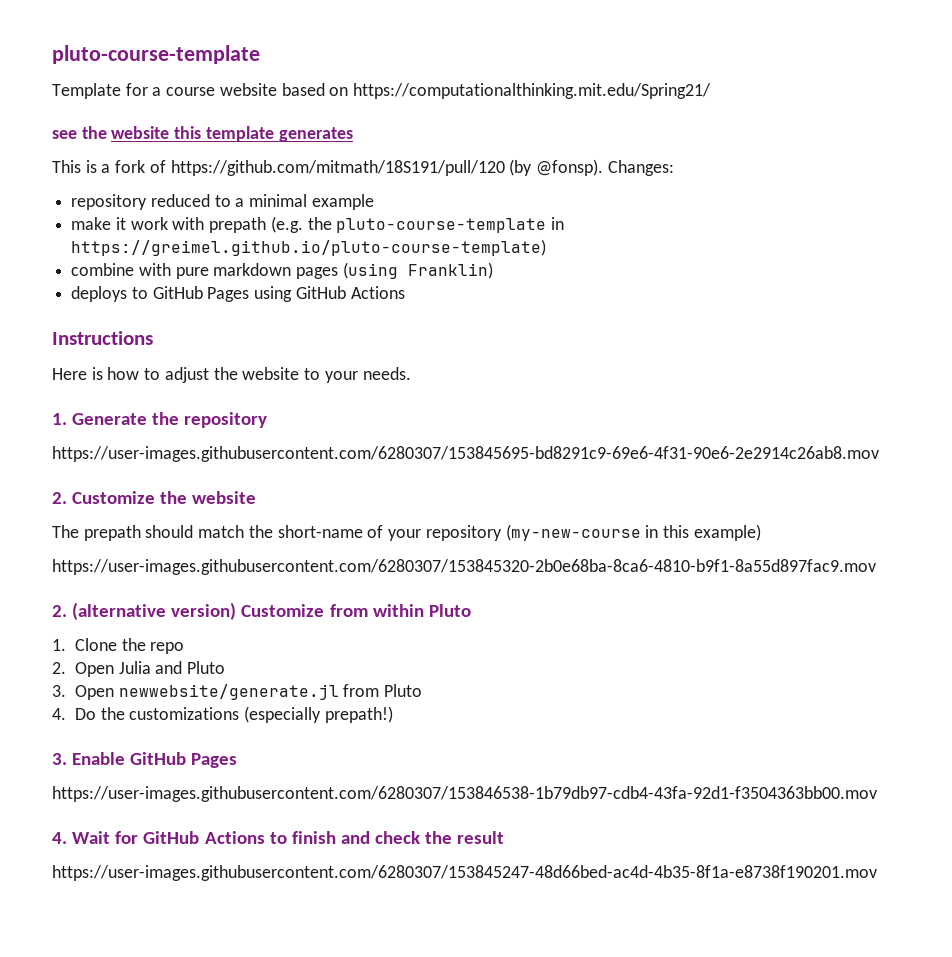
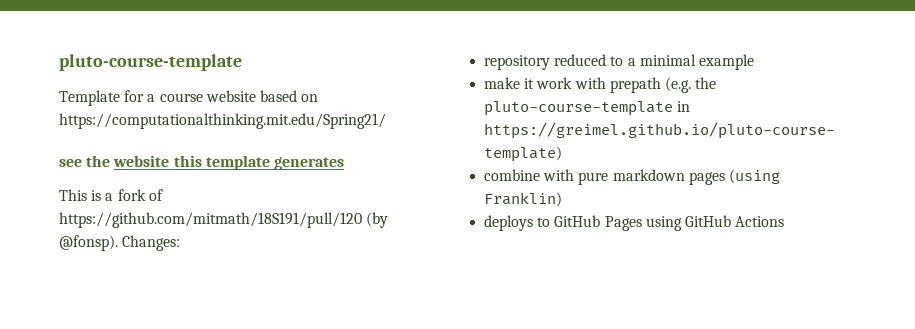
[52,331,153,345] [52,367,411,383] [52,412,268,428] [52,446,879,462] [52,491,257,504] [52,524,761,541] [52,559,876,575] [52,602,471,620] [52,638,185,654] [52,661,226,677] [52,684,423,700] [52,706,393,723] [52,752,238,768] [52,786,877,802] [52,831,505,844] [52,865,877,881] // Instructions // Here is how to adjust the website to your needs. // 1. Generate the repository // https://user-images.githubusercontent.com/6280307/153845695-bd8291c9-69e6-4f31-90e6-2e2914c26ab8.mov // 2. Customize the website // The prepath should match the short-name of your repository (my-new-course in this example) // https://user-images.githubusercontent.com/6280307/153845320-2b0e68ba-8ca6-4810-b9f1-8a55d897fac9.mov // 2. (alternative version) Customize from within Pluto // 1. Clone the repo // 2. Open Julia and Pluto // 3. Open newwebsite/generate.jl from Pluto // 4. Do the customizations (especially prepath!) // 3. Enable GitHub Pages // https://user-images.githubusercontent.com/6280307/153846538-1b79db97-cdb4-43fa-92d1-f3504363bb00.mov // 4. Wait for GitHub Actions to finish and check the result // https://user-images.githubusercontent.com/6280307/153845247-48d66bed-ac4d-4b35-8f1a-e8738f190201.mov -> (785, 221) none

